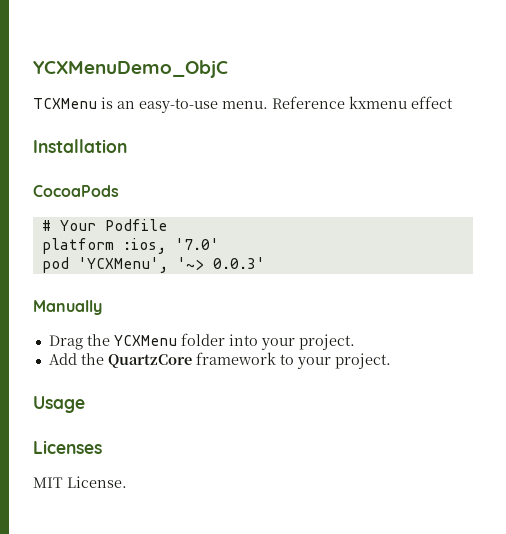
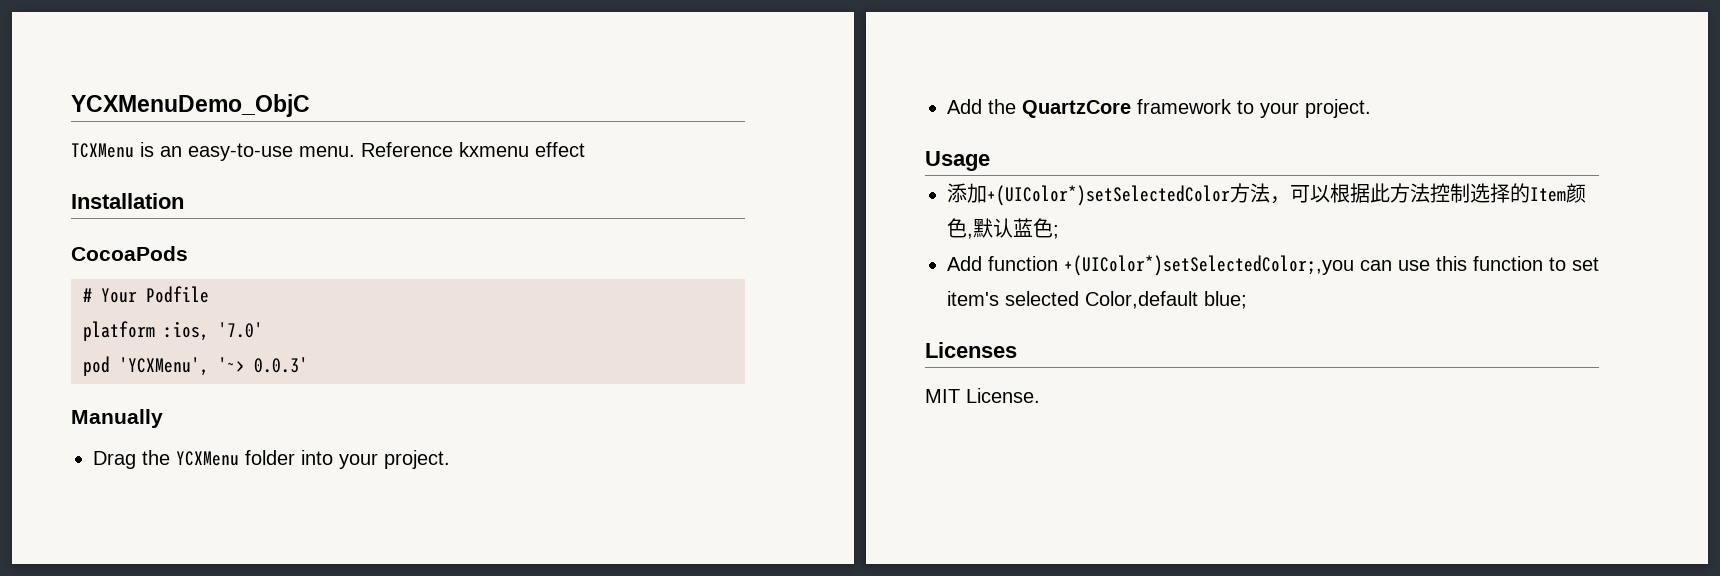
(85, 404) none -> [947,183,1586,206] [947,218,1059,239] [947,255,1599,276] [947,291,1247,309] // 添加+(UIColor*)setSelectedColor方法，可以根据此方法控制选择的Item颜色,默认蓝色; // Add function +(UIColor*)setSelectedColor;,you can use this function to set item's selected Color,default blue;

